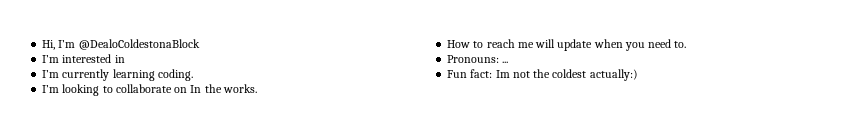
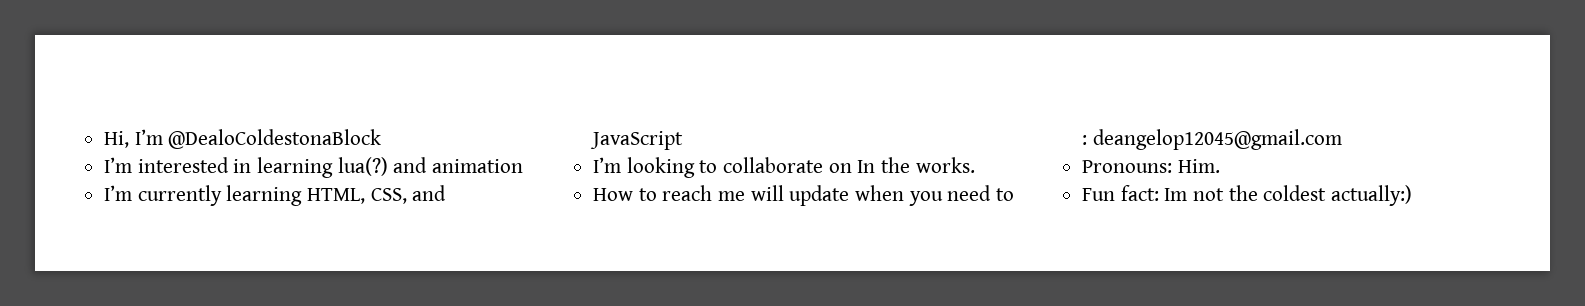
(125, 59) none -> [257,157,524,178] learning lua(?) and animation
[157,69,193,81] coding. -> [307,185,447,204] [590,131,684,150] HTML, CSS, and JavaScript
[674,41,687,48] to. -> [996,188,1015,201] [1082,129,1342,150] to : deangelop12045@gmail.com
[502,61,509,63] ... -> [1177,159,1220,173] Him.

